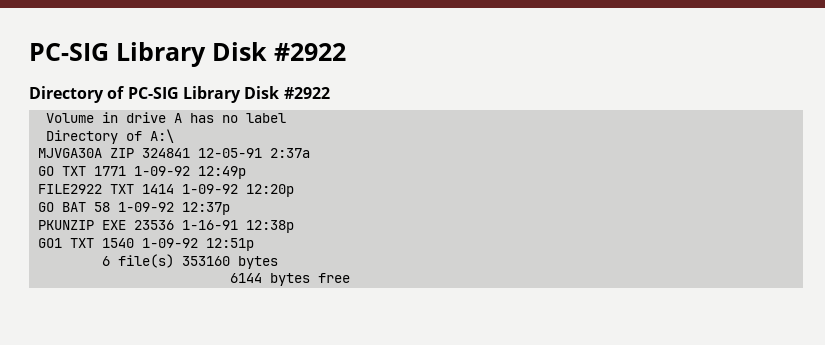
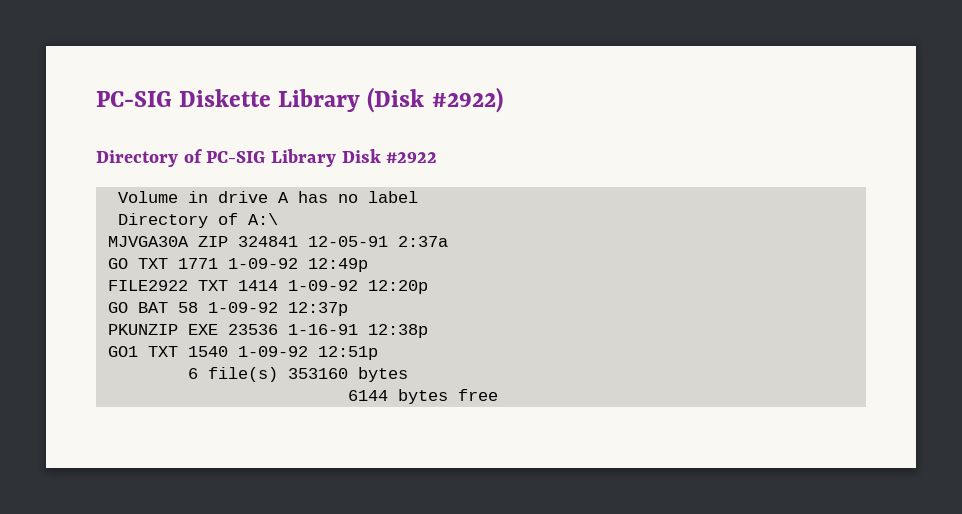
[29,42,346,67] PC-SIG Library Disk #2922 -> [96,87,503,113] PC-SIG Diskette Library (Disk #2922)

